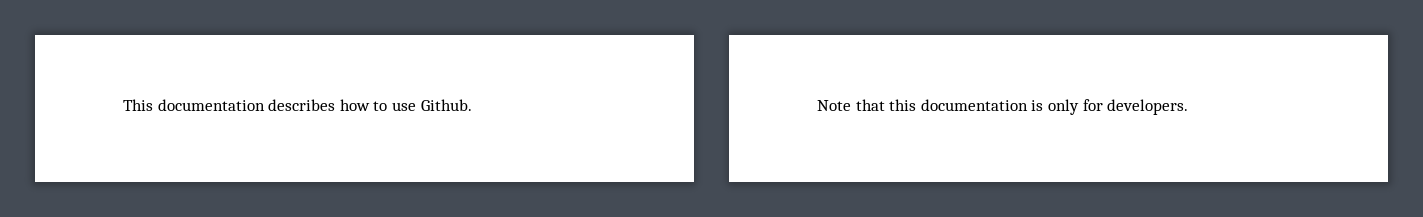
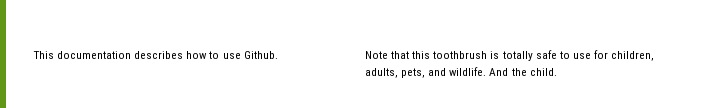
[920,99,1189,115] documentation is only for developers. -> [433,50,655,61] [365,67,557,78] toothbrush is totally safe to use for children, adults, pets, and wildlife. And the child.

